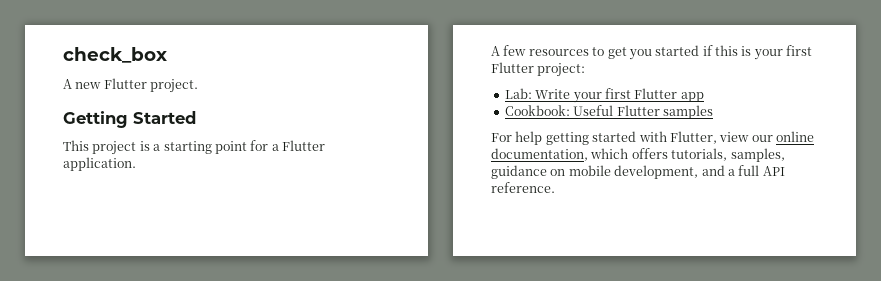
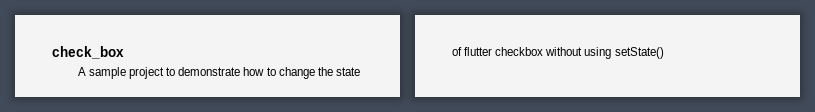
[75,78,199,93] [63,111,196,128] [63,140,325,155] [63,157,136,171] [491,45,813,60] [491,62,586,77] [504,88,704,103] [504,105,713,119] [491,131,814,145] [491,148,785,162] [491,165,785,179] [491,182,555,193] new Flutter project. // Getting Started // This project is a starting point for a Flutter application. // A few resources to get you started if this is your first Flutter project: // Lab: Write your first Flutter app // Cookbook: Useful Flutter samples // For help getting started with Flutter, view our online documentation, which offers tutorials, samples, guidance on mobile development, and a full API reference. -> [88,67,360,79] [452,47,664,59] sample project to demonstrate how to change the state of flutter checkbox without using setState()

